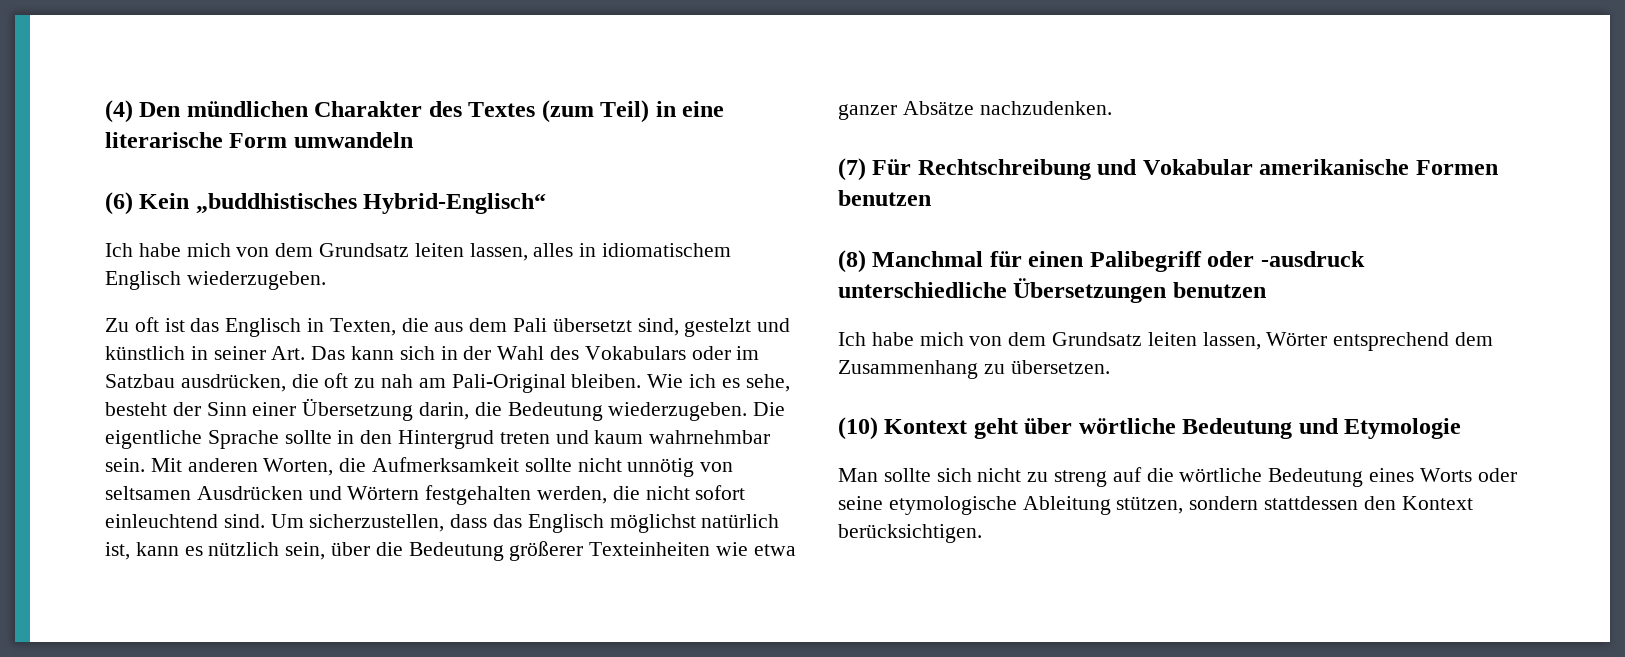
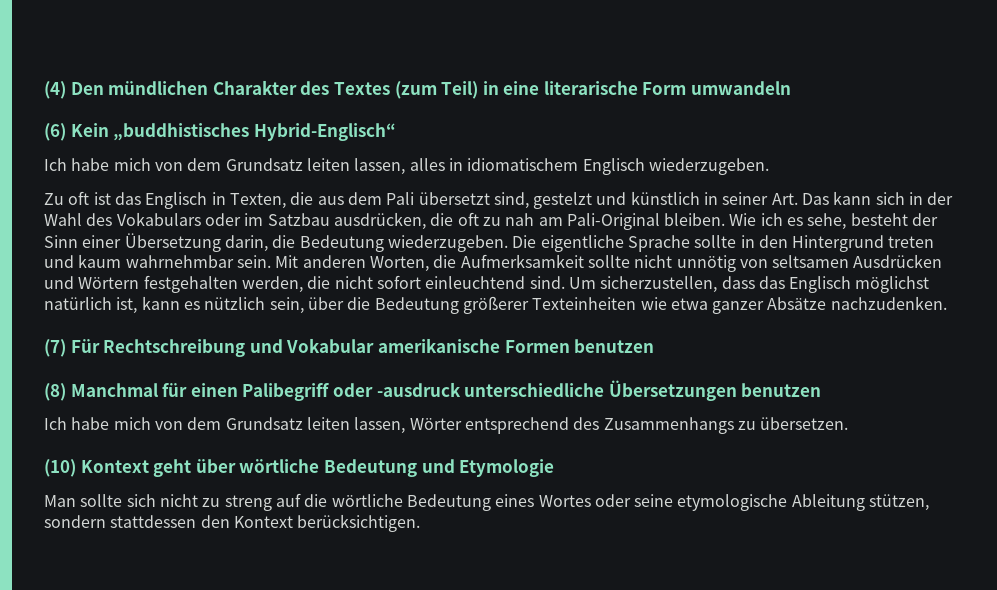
[398,430,495,449] Hintergrud -> [792,235,885,252] Hintergrund
[1455,332,1494,346] [838,360,978,379] dem Zusammenhang -> [573,417,734,434] des Zusammenhangs
[1419,468,1472,482] Worts -> [538,495,591,507] Wortes

